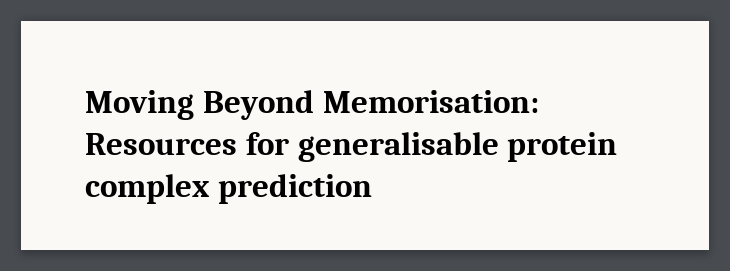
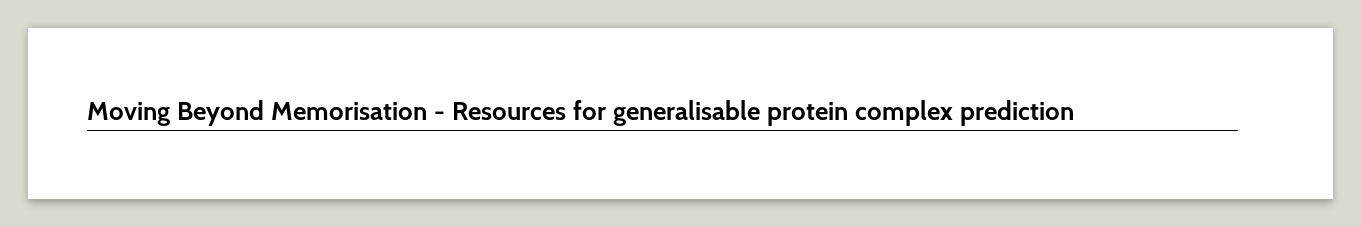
[322,90,539,113] Memorisation: -> [271,102,446,120] Memorisation -

